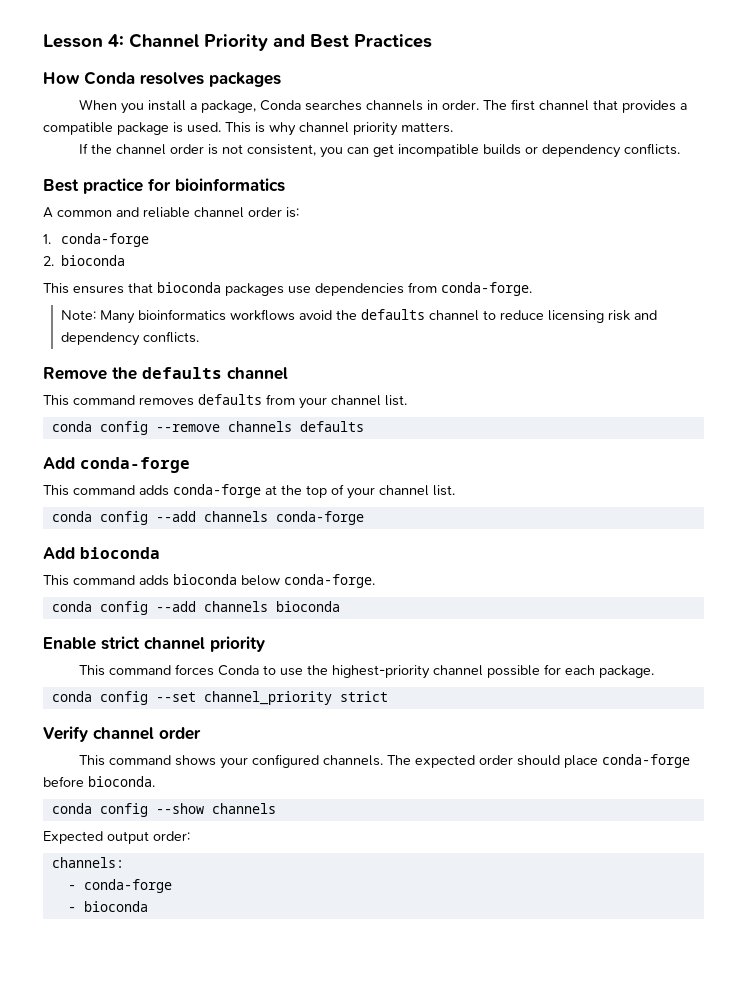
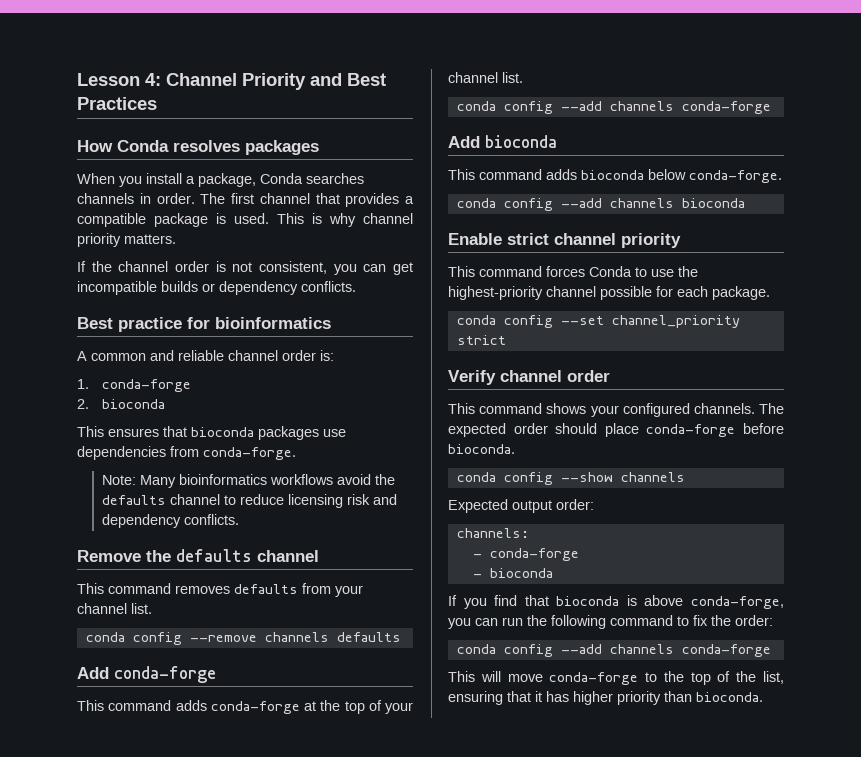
(148, 906) none -> [448,595,784,609] [448,615,773,629] [456,644,771,657] [448,671,784,685] [448,691,763,705] // If you find that bioconda is above conda-forge, you can run the following command to fix the order: // conda config --add channels conda-forge // This will move conda-forge to the top of the list, ensuring that it has higher priority than bioconda.

